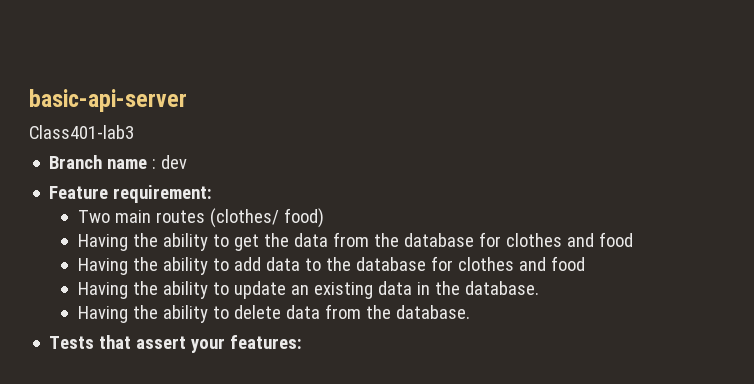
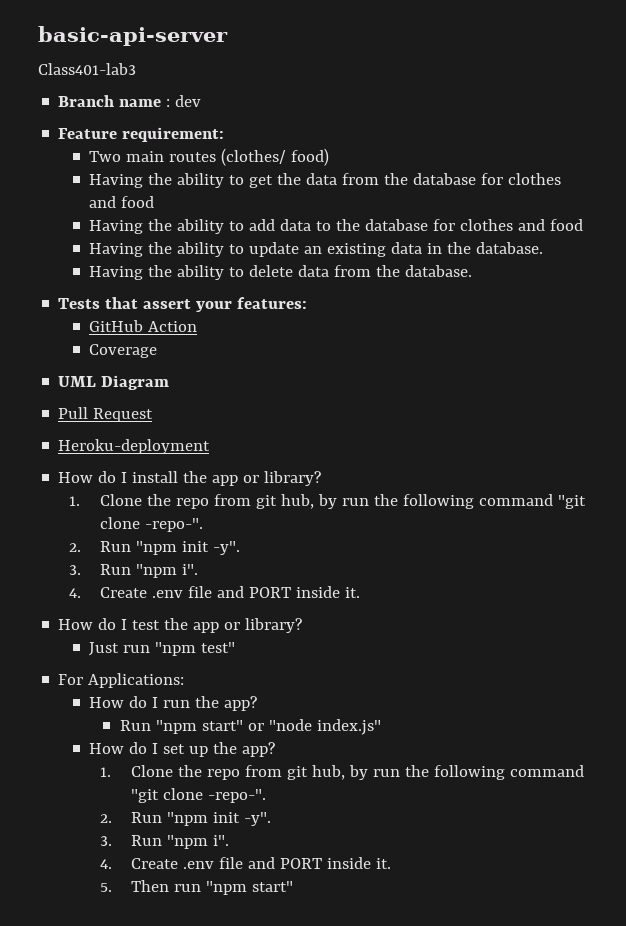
(303, 342) none -> [89,320,198,332] [89,344,158,358] [58,375,170,390] [58,407,154,422] [58,439,211,454] [58,471,322,486] [68,494,586,509] [99,517,203,532] [68,541,240,555] [68,564,198,578] [68,586,360,598] [58,618,303,633] [89,642,236,656] [58,673,185,688] [89,696,258,711] [120,719,382,735] [89,742,276,757] [99,765,584,780] [130,788,266,803] [99,812,271,826] [99,835,229,849] [99,857,391,869] [99,880,293,895] // GitHub Action // Coverage // UML Diagram // Pull Request // Heroku-deployment // How do I install the app or library? // 1. Clone the repo from git hub, by run the following command "git clone -repo-". // 2. Run "npm init -y". // 3. Run "npm i". // 4. Create .env file and PORT inside it. // How do I test the app or library? // Just run "npm test" // For Applications: // How do I run the app? // Run "npm start" or "node index.js" // How do I set up the app? // 1. Clone the repo from git hub, by run the following command "git clone -repo-". // 2. Run "npm init -y". // 3. Run "npm i". // 4. Create .env file and PORT inside it. // 5. Then run "npm start"

